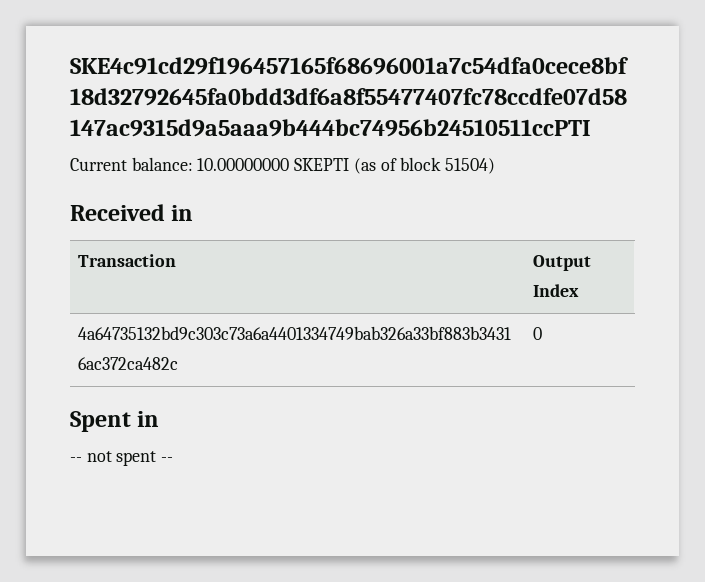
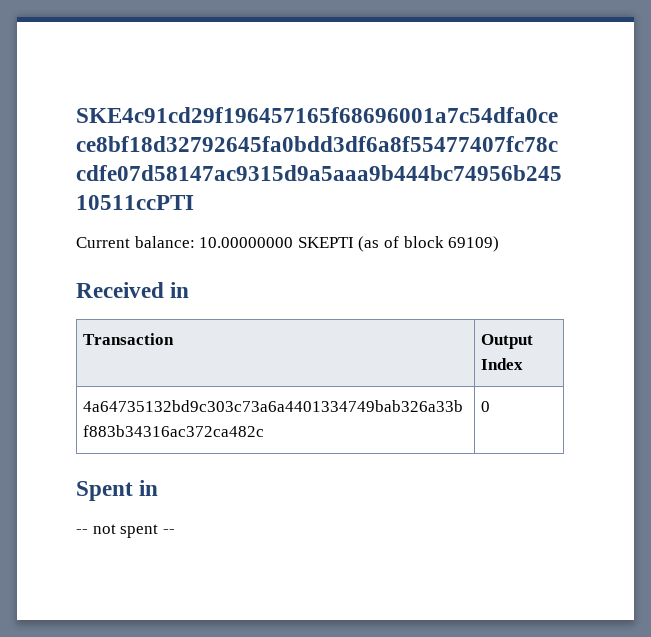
[445,158,496,174] 51504) -> [448,236,500,252] 69109)

